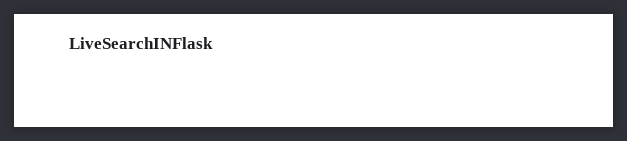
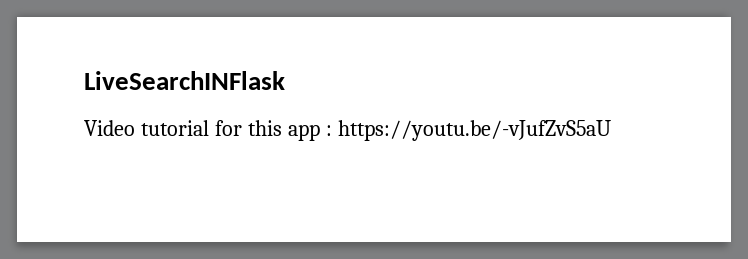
(213, 43) none -> [84,120,611,141] // Video tutorial for this app : https://youtu.be/-vJufZvS5aU

